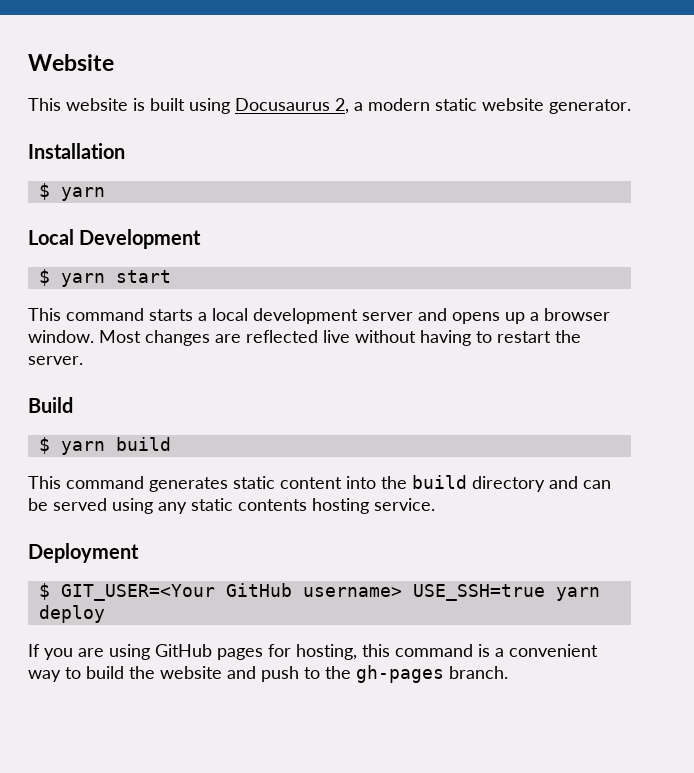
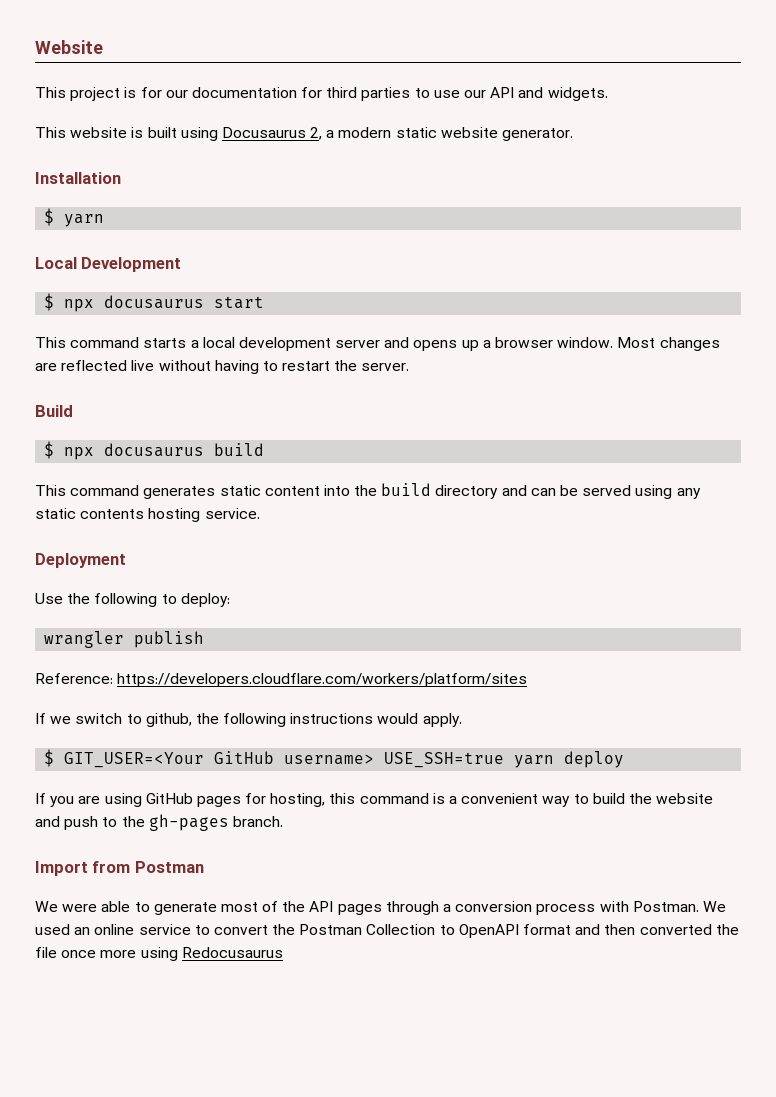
(114, 62) none -> [35,87,608,101] // This project is for our documentation for third parties to use our API and widgets.
[60,273,105,287] yarn -> [64,295,205,312] npx docusaurus
[60,441,105,455] yarn -> [64,443,205,460] npx docusaurus
(139, 553) none -> [35,593,230,607] [44,631,205,648] [35,673,528,687] [35,713,462,727] // Use the following to deploy: // wrangler publish // Reference: https://developers.cloudflare.com/workers/platform/sites // If we switch to github, the following instructions would apply.
(508, 672) none -> [35,861,204,876] [35,901,726,915] [35,924,739,938] [35,947,283,961] // Import from Postman // We were able to generate most of the API pages through a conversion process with Postman. We used an online service to convert the Postman Collection to OpenAPI format and then converted the file once more using Redocusaurus

